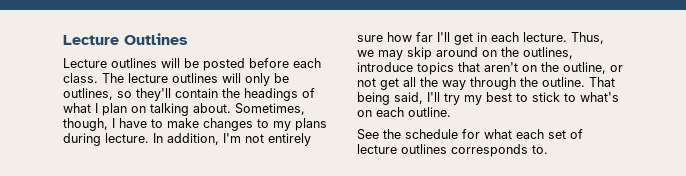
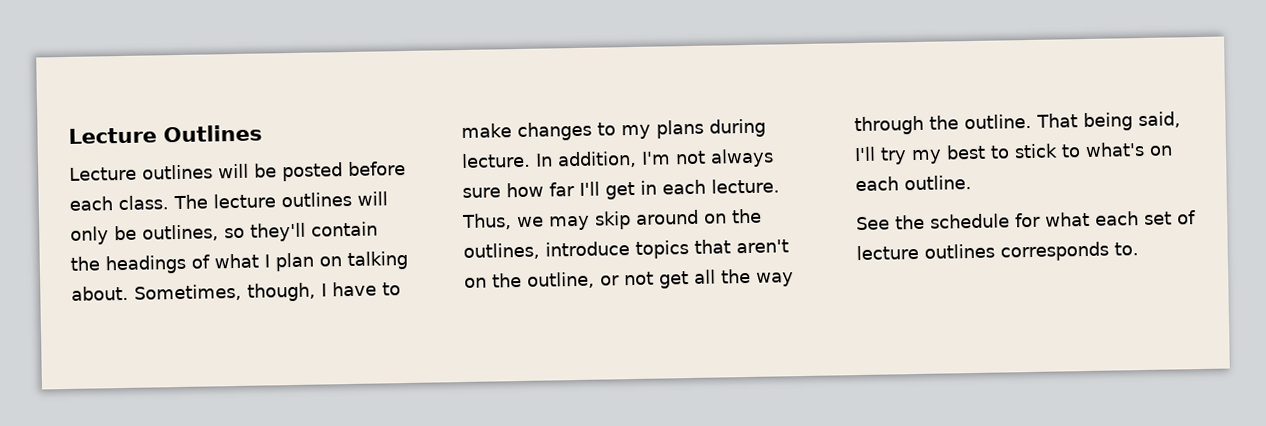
[268,133,311,146] entirely -> [710,148,774,168] always

